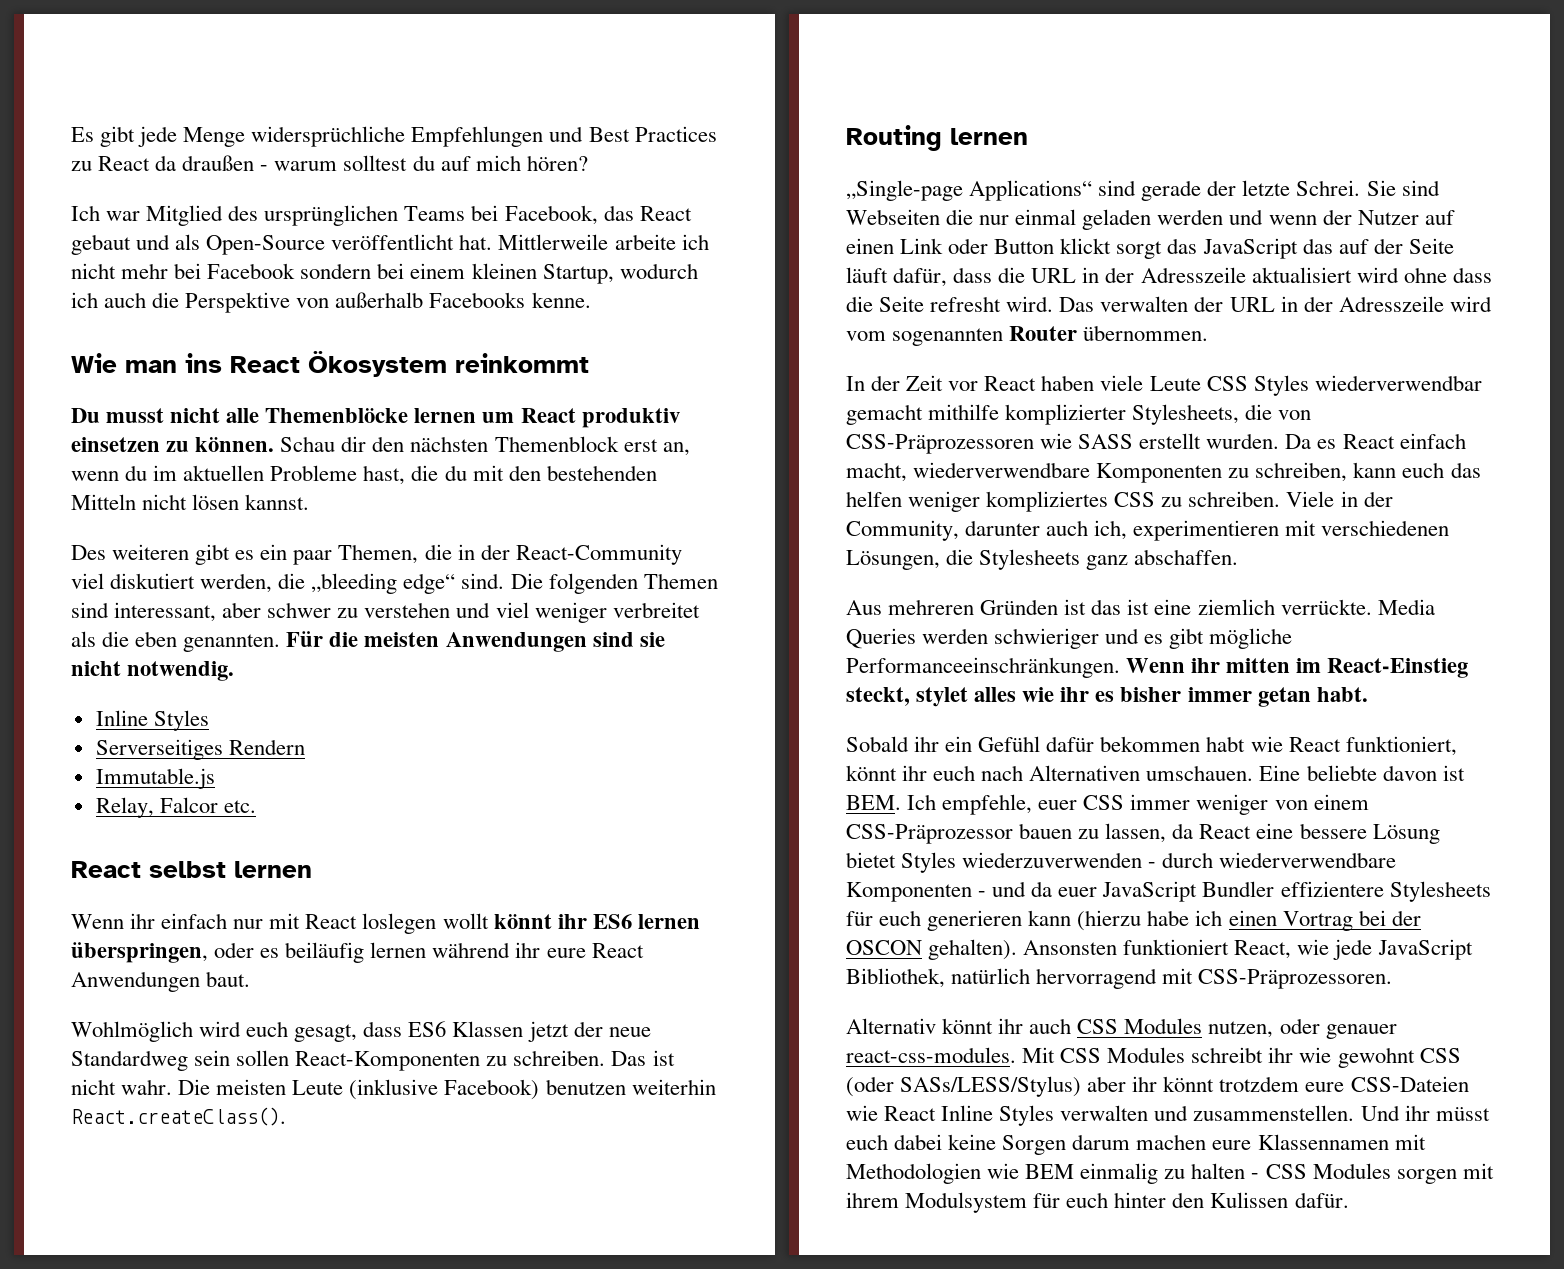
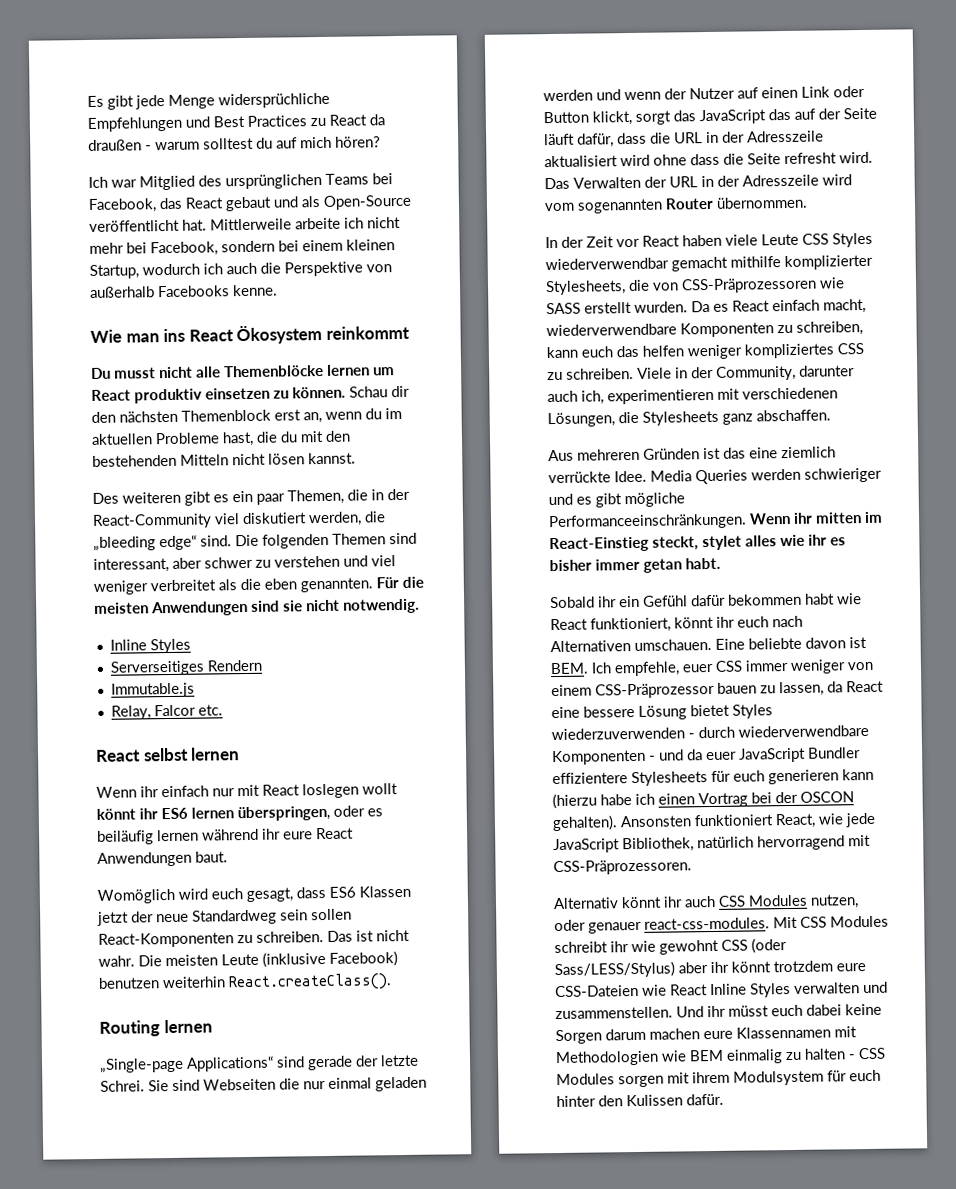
[207,263,296,279] Facebook -> [150,241,218,257] Facebook,
[71,1021,193,1042] Wohlmöglich -> [97,888,175,904] Womöglich
[1060,238,1112,254] klickt -> [592,110,632,126] klickt,
[1100,296,1189,312] verwalten -> [573,176,641,189] Verwalten
[1127,599,1150,615] ist -> (746, 453) none
[1280,599,1372,615] verrückte. -> [548,470,647,484] verrückte Idee.
[900,1076,1082,1097] SASs/LESS/Stylus) -> [554,961,675,979] Sass/LESS/Stylus)

